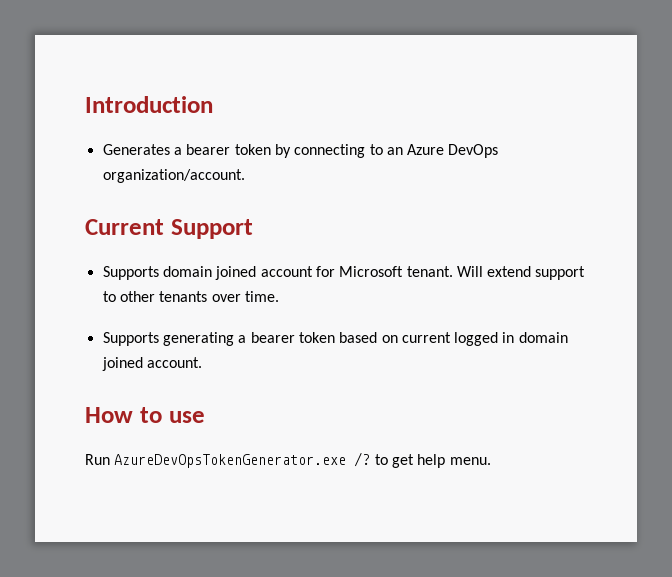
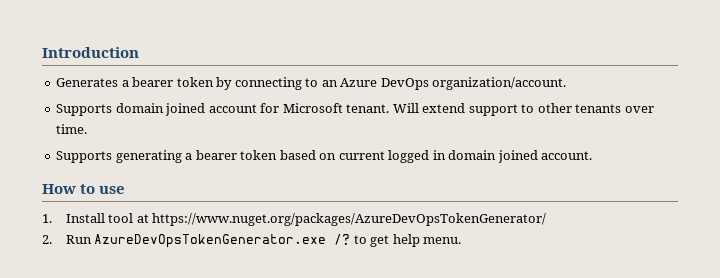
[85,219,253,239] // Current Support -> (567, 83) none
(205, 417) none -> [42,213,547,226] [42,235,52,244] 1. Install tool at https://www.nuget.org/packages/AzureDevOpsTokenGenerator/ // 2.

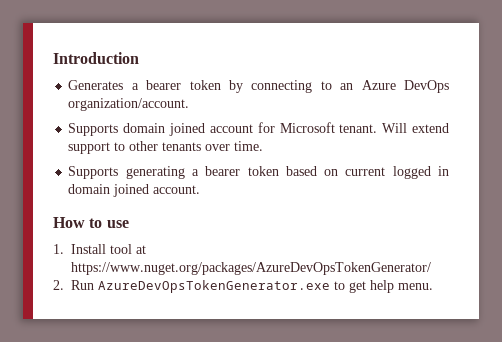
[334,234,351,245] /? -> (330, 286) none

